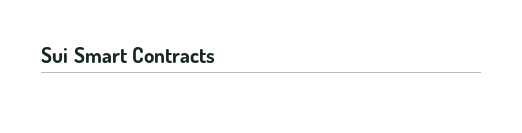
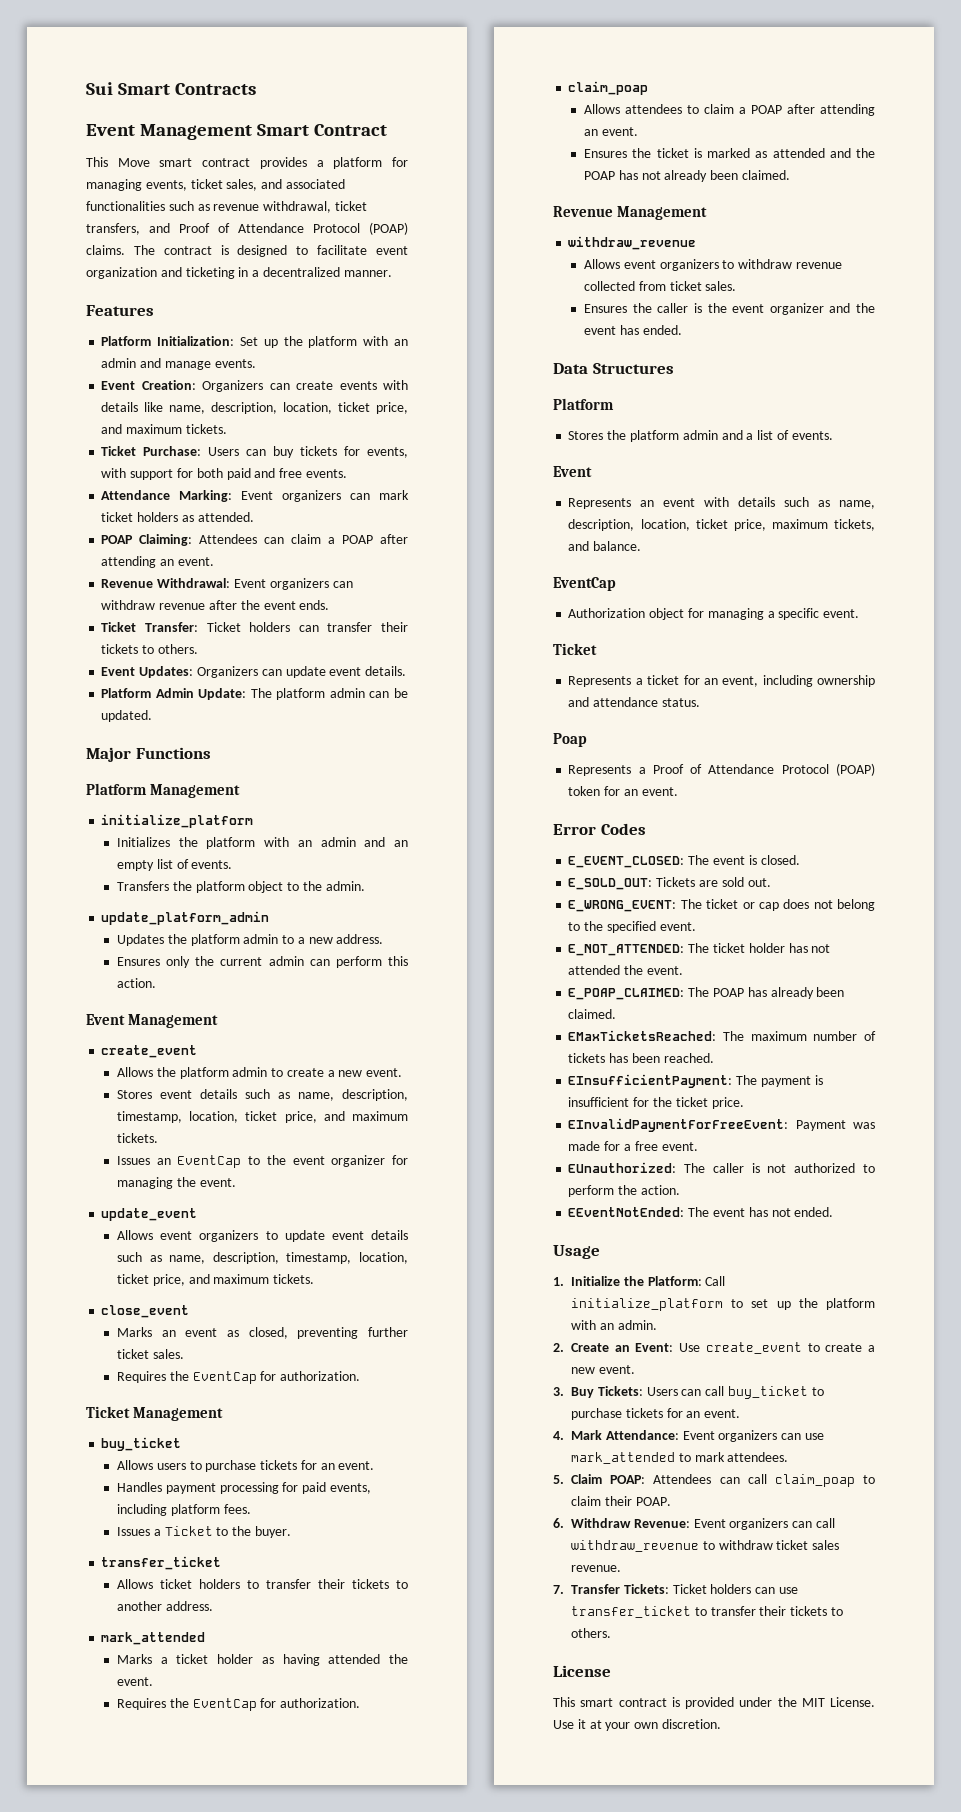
(216, 55) none -> [86,124,388,140] [86,157,408,169] [86,179,345,191] [86,201,367,213] [86,222,408,235] [86,245,408,257] [86,267,392,279] [86,305,154,316] [101,336,409,348] [101,358,256,370] [101,380,409,392] [101,402,409,414] [101,424,227,434] [101,446,408,458] [101,468,347,480] [101,490,410,502] [101,512,254,522] [101,534,408,546] [101,556,214,568] [101,578,353,590] [101,600,330,610] [101,622,408,632] [101,644,198,654] [101,666,407,678] [101,688,408,700] [101,710,153,722] [86,747,211,762] [86,783,241,798] [101,814,254,828] [117,837,408,849] [117,859,233,871] [117,881,365,893] [101,911,270,925] [117,934,384,946] [117,956,408,968] [117,978,157,988] [86,1014,219,1028] [101,1045,198,1058] [117,1067,403,1079] [117,1089,408,1101] [117,1111,408,1123] [117,1133,159,1143] [117,1155,408,1168] [117,1177,236,1189] [101,1208,198,1221] [117,1230,408,1242] [117,1252,408,1264] [117,1274,315,1286] [101,1305,190,1318] [117,1327,408,1339] [117,1349,184,1359] [117,1371,361,1384] [86,1406,224,1421] [101,1437,182,1451] [117,1460,375,1472] [117,1482,371,1494] [117,1504,251,1516] [117,1526,291,1538] [101,1556,222,1570] [117,1579,408,1589] [117,1601,213,1611] [101,1632,206,1645] [117,1654,408,1666] [117,1677,154,1686] [117,1698,361,1711] [568,81,649,95] [584,104,875,116] [584,127,638,136] [584,148,875,158] [584,170,790,182] [553,206,708,220] [568,236,697,250] [584,259,842,271] [584,281,737,291] [584,303,875,315] [584,325,682,335] [553,363,674,374] [553,398,614,410] [568,430,833,442] [553,466,592,477] [568,497,875,509] [568,519,875,531] [568,541,642,551] [553,577,616,591] [568,608,860,620] [553,643,597,655] [568,675,875,687] [568,697,700,707] [553,733,587,747] [568,763,875,776] [568,786,678,796] [553,823,646,835] [568,855,800,868] [568,877,771,890] [568,899,875,912] [568,921,696,933] [568,943,831,956] [568,965,683,975] [568,987,845,1000] [568,1009,617,1019] [568,1030,876,1041] [568,1053,714,1063] [568,1074,823,1088] [568,1097,744,1109] [568,1118,875,1132] [568,1141,698,1151] [568,1162,875,1173] [568,1185,680,1197] [568,1207,834,1217] [553,1245,600,1259] [553,1276,726,1286] [571,1298,875,1311] [571,1320,657,1330] [553,1342,875,1354] [571,1365,635,1374] [553,1386,824,1399] [571,1408,741,1420] [553,1430,824,1442] [571,1452,789,1464] [553,1474,875,1487] [571,1496,671,1506] [553,1518,835,1530] [571,1540,840,1552] [571,1565,621,1572] [553,1584,798,1594] [571,1606,843,1618] [571,1628,611,1638] [553,1665,611,1677] [553,1697,875,1709] [553,1719,721,1731] // Event Management Smart Contract // This Move smart contract provides a platform for managing events, ticket sales, and associated functionalities such as revenue withdrawal, ticket transfers, and Proof of Attendance Protocol (POAP) claims. The contract is designed to facilitate event organization and ticketing in a decentralized manner. // Features // Platform Initialization: Set up the platform with an admin and manage events. // Event Creation: Organizers can create events with details like name, description, location, ticket price, and maximum tickets. // Ticket Purchase: Users can buy tickets for events, with support for both paid and free events. // Attendance Marking: Event organizers can mark ticket holders as attended. // POAP Claiming: Attendees can claim a POAP after attending an event. // Revenue Withdrawal: Event organizers can withdraw revenue after the event ends. // Ticket Transfer: Ticket holders can transfer their tickets to others. // Event Updates: Organizers can update event details. // Platform Admin Update: The platform admin can be updated. // Major Functions // Platform Management // initialize_platform // Initializes the platform with an admin and an empty list of events. // Transfers the platform object to the admin. // update_platform_admin // Updates the platform admin to a new address. // Ensures only the current admin can perform this action. // Event Management // create_event // Allows the platform admin to create a new event. // Stores event details such as name, description, timestamp, location, ticket price, and maximum tickets. // Issues an EventCap to the event organizer for managing the event. // update_event // Allows event organizers to update event details such as name, description, timestamp, location, ticket price, and maximum tickets. // close_event // Marks an event as closed, preventing further ticket sales. // Requires the EventCap for authorization. // Ticket Management // buy_ticket // Allows users to purchase tickets for an event. // Handles payment processing for paid events, including platform fees. // Issues a Ticket to the buyer. // transfer_ticket // Allows ticket holders to transfer their tickets to another address. // mark_attended // Marks a ticket holder as having attended the event. // Requires the EventCap for authorization. // claim_poap // Allows attendees to claim a POAP after attending an event. // Ensures the ticket is marked as attended and the POAP has not already been claimed. // Revenue Management // withdraw_revenue // Allows event organizers to withdraw revenue collected from ticket sales. // Ensures the caller is the event organizer and the event has ended. // Data Structures // Platform // Stores the platform admin and a list of events. // Event // Represents an event with details such as name, description, location, ticket price, maximum tickets, and balance. // EventCap // Authorization object for managing a specific event. // Ticket // Represents a ticket for an event, including ownership and attendance status. // Poap // Represents a Proof of Attendance Protocol (POAP) token for an event. // Error Codes // E_EVENT_CLOSED: The event is closed. // E_SOLD_OUT: Tickets are sold out. // E_WRONG_EVENT: The ticket or cap does not belong to the specified event. // E_NOT_ATTENDED: The ticket holder has not attended the event. // E_POAP_CLAIMED: The POAP has already been claimed. // EMaxTicketsReached: The maximum number of tickets has been reached. // EInsufficientPayment: The payment is insufficient for the ticket price. // EInvalidPaymentForFreeEvent: Payment was made for a free event. // EUnauthorized: The caller is not authorized to perform the action. // EEventNotEnded: The event has not ended. // Usage // 1. Initialize the Platform: Call initialize_platform to set up the platform with an admin. // 2. Create an Event: Use create_event to create a new event. // 3. Buy Tickets: Users can call buy_ticket to purchase tickets for an event. // 4. Mark Attendance: Event organizers can use mark_attended to mark attendees. // 5. Claim POAP: Attendees can call claim_poap to claim their POAP. // 6. Withdraw Revenue: Event organizers can call withdraw_revenue to withdraw ticket sales revenue. // 7. Transfer Tickets: Ticket holders can use transfer_ticket to transfer their tickets to others. // License // This smart contract is provided under the MIT License. Use it at your own discretion.

